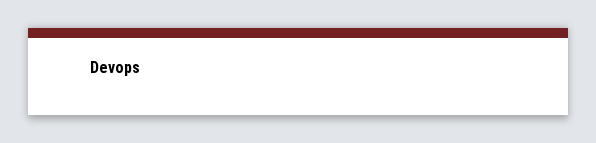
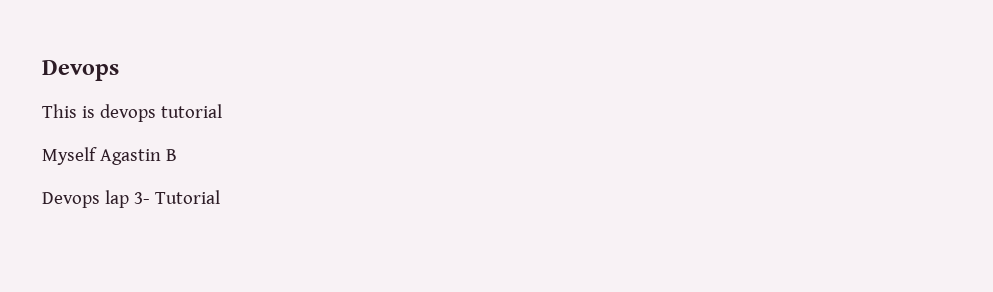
[90,61,140,76] Devops -> [42,60,119,81] [42,104,222,122] [42,147,177,165] [42,190,220,208] Devops // This is devops tutorial // Myself Agastin B // Devops lap 3- Tutorial

